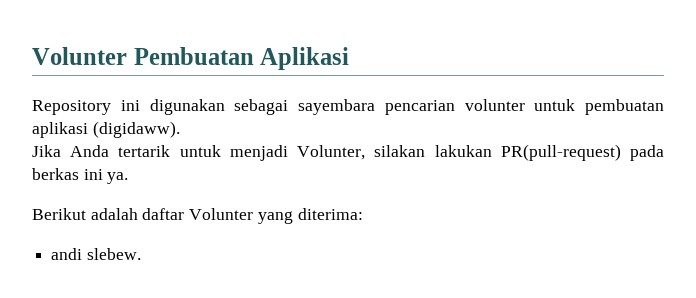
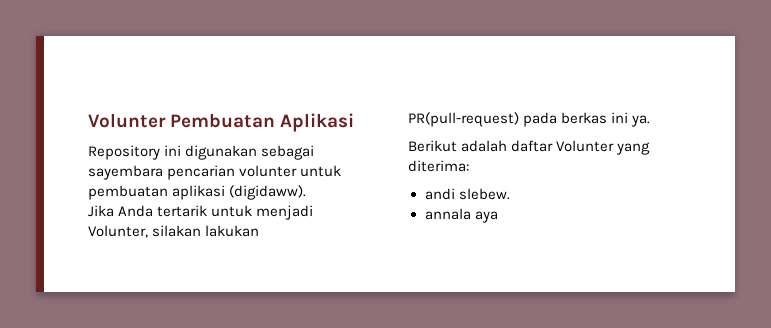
(141, 254) none -> [424,208,498,223] // annala aya

